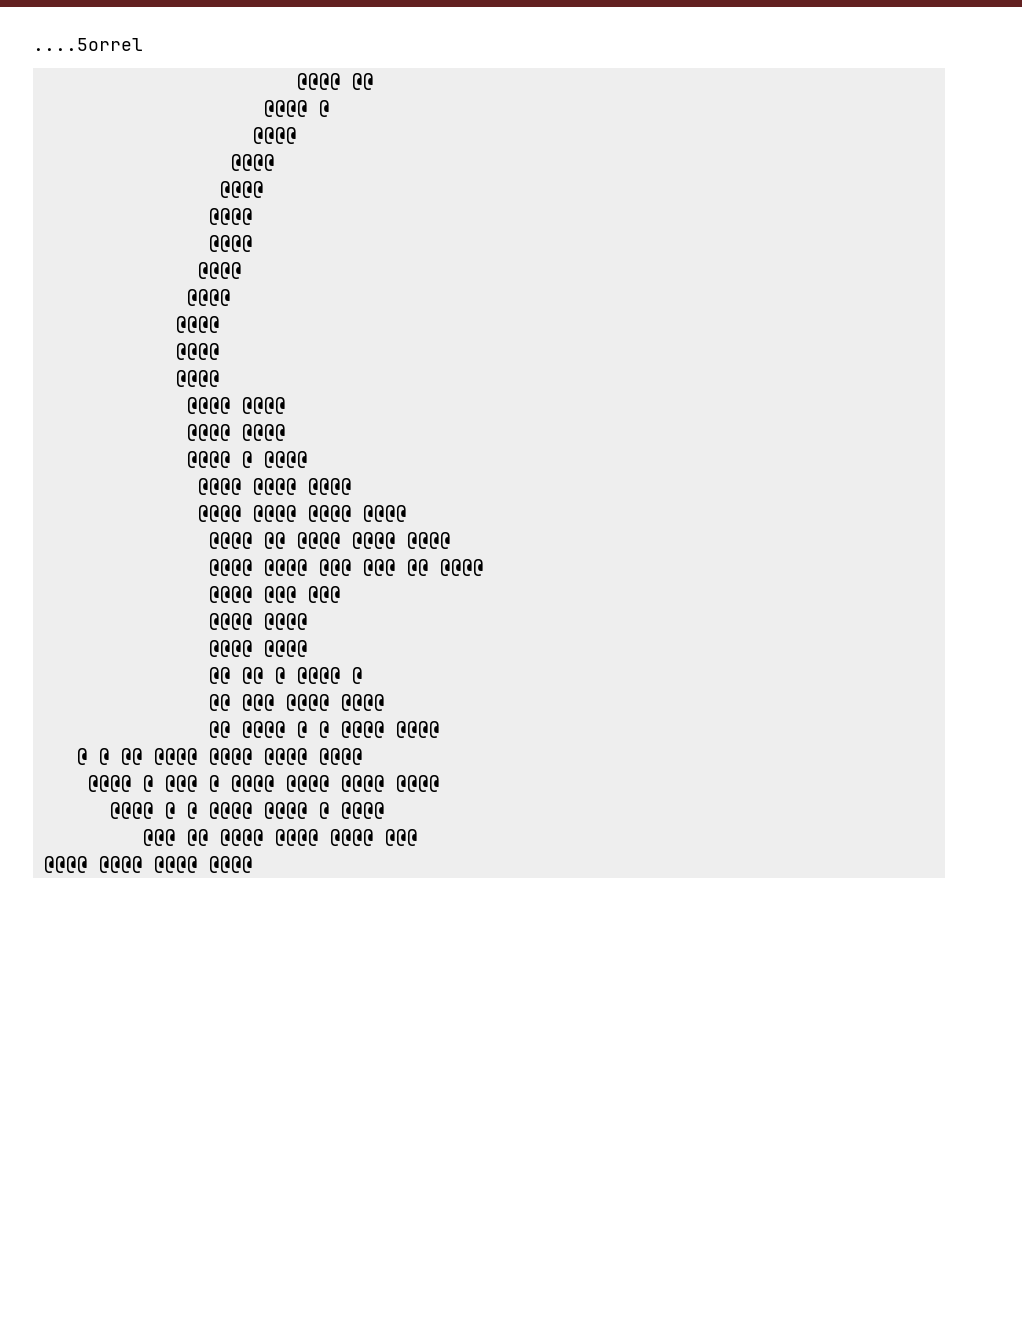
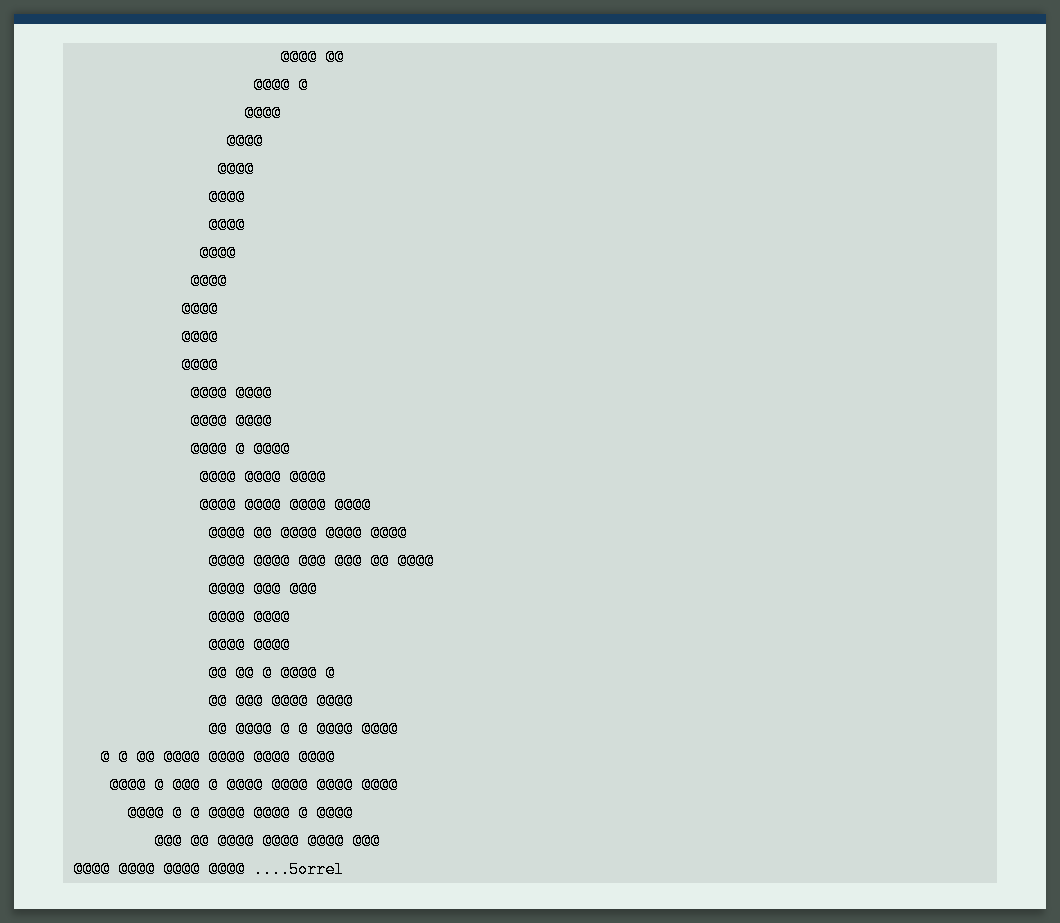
[33,38,143,51] ....5orrel // -> (279, 57) none
(253, 864) none -> [252,861,344,878] ....5orrel

